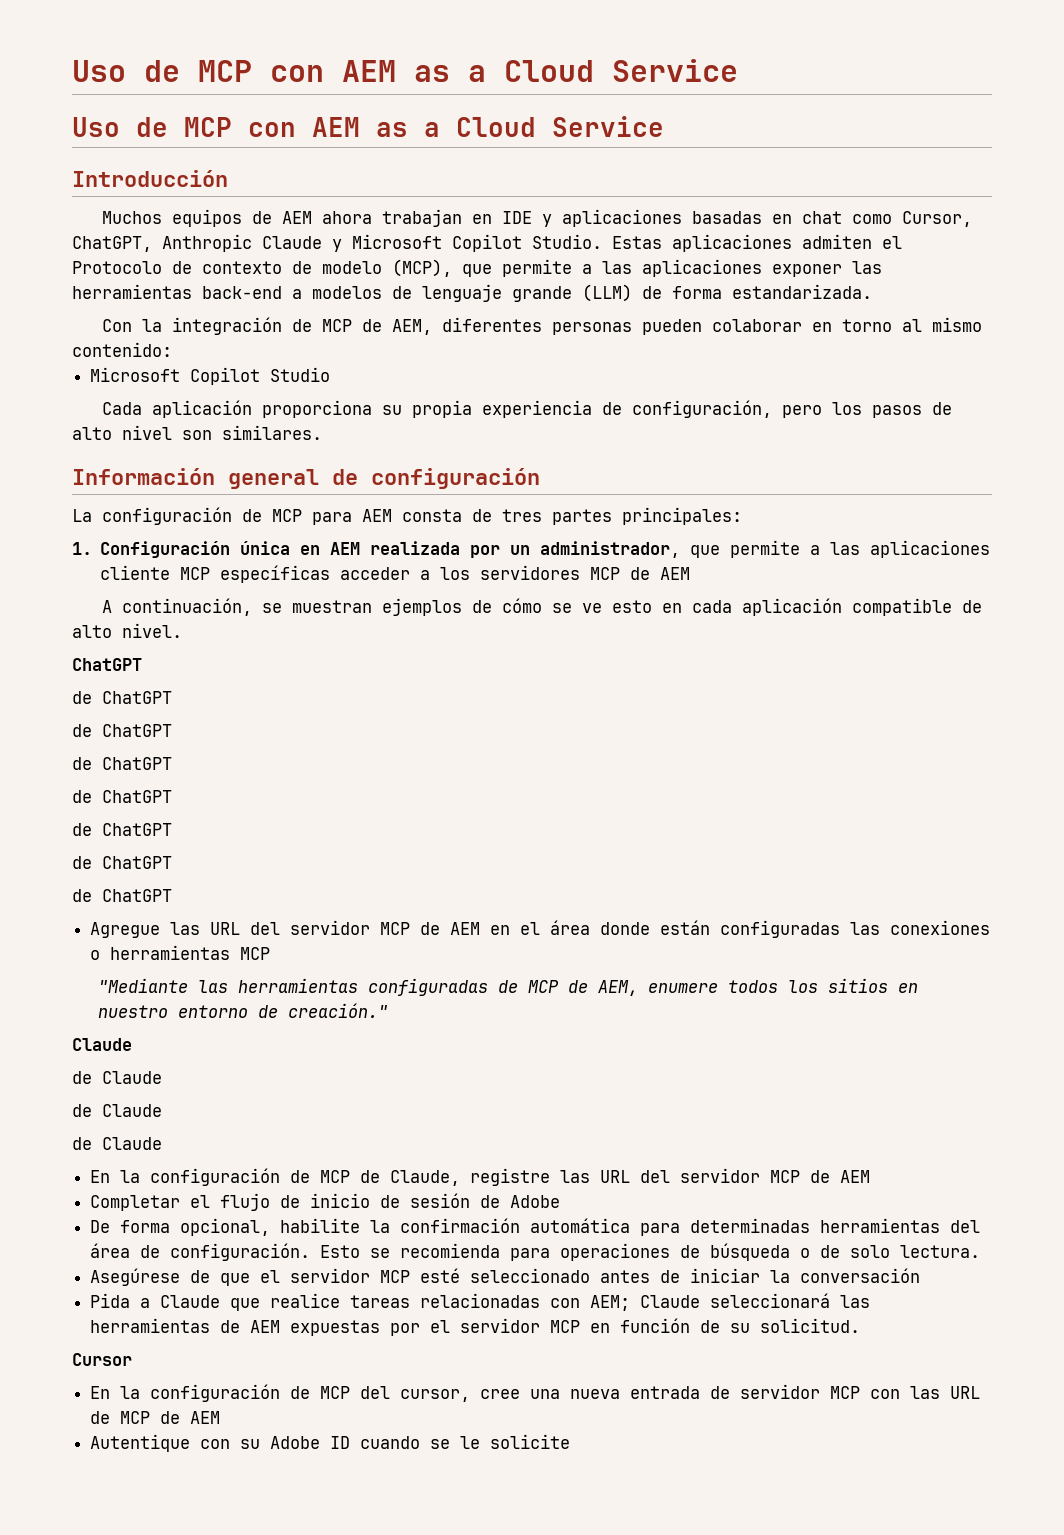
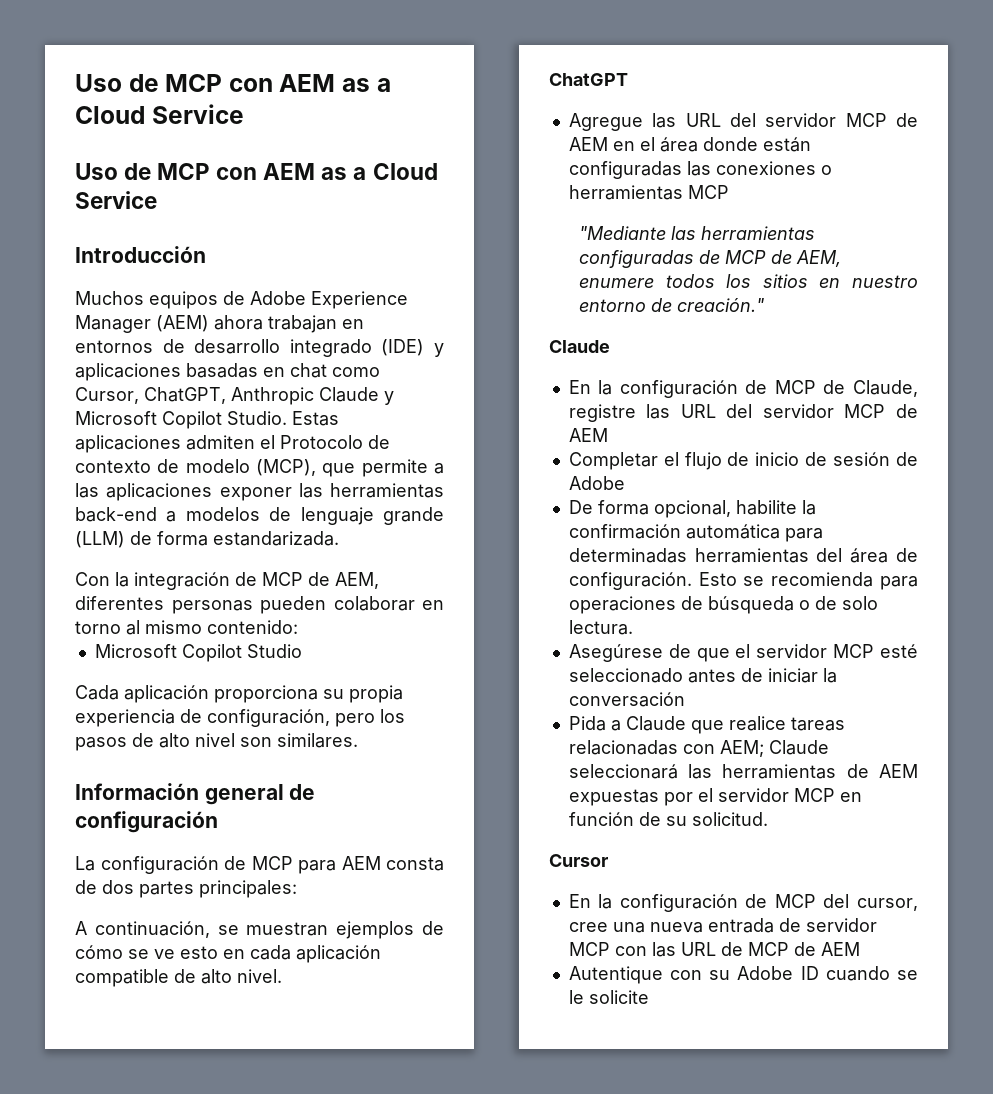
[281,209,532,227] AEM ahora trabajan en IDE -> [250,291,408,309] [75,315,364,333] [75,339,425,357] Adobe Experience Manager (AEM) ahora trabajan en entornos de desarrollo integrado (IDE)
[502,509,542,522] tres -> [102,880,134,894] dos
[72,540,991,558] [100,565,691,583] // 1. Configuración única en AEM realizada por un administrador, que permite a las aplicaciones cliente MCP específicas acceder a los servidores MCP de AEM -> (297, 889) none
[72,691,172,704] [72,724,172,737] [72,757,172,770] [72,790,172,803] [72,823,172,836] [72,856,172,869] [72,889,172,902] // de ChatGPT // de ChatGPT // de ChatGPT // de ChatGPT // de ChatGPT // de ChatGPT // de ChatGPT -> (628, 79) none
[72,1071,162,1084] [72,1104,162,1117] [72,1137,162,1150] // de Claude // de Claude // de Claude -> (610, 346) none

